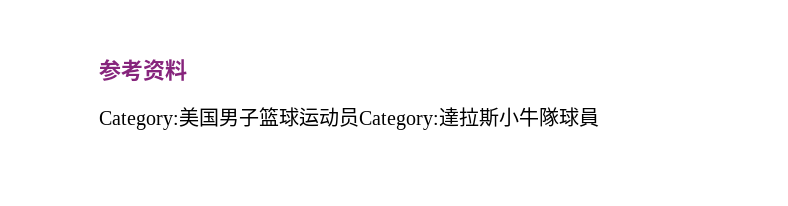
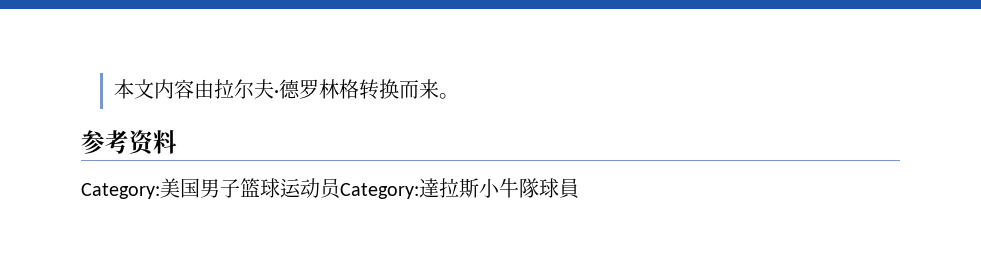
(99, 70) none -> [113,79,459,100] 本文内容由拉尔夫·德罗林格转换而来。 //

